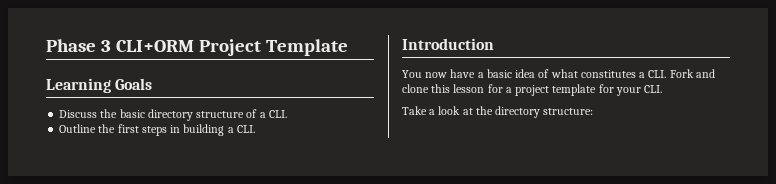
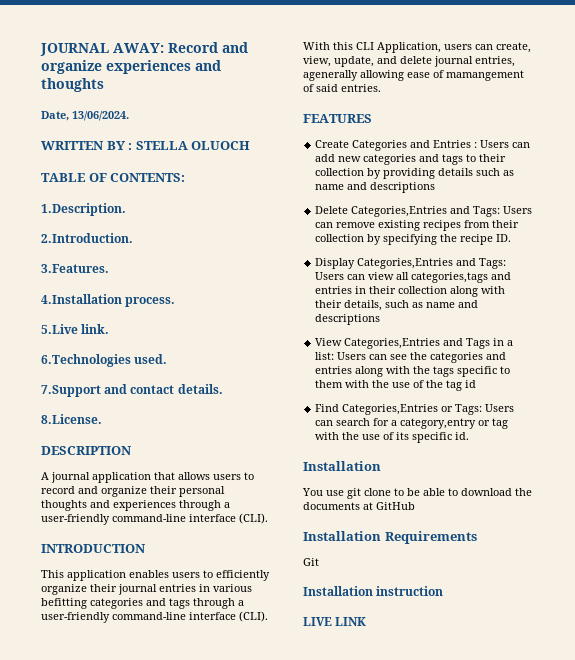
[46,39,348,56] [46,78,153,93] [59,109,287,121] [59,124,255,136] [402,38,494,50] [402,69,715,78] [402,84,663,96] [402,106,594,118] Phase 3 CLI+ORM Project Template // Learning Goals // Discuss the basic directory structure of a CLI. // Outline the first steps in building a CLI. // Introduction // You now have a basic idea of what constitutes a CLI. Fork and clone this lesson for a project template for your CLI. // Take a look at the directory structure: -> [40,42,248,56] [41,60,221,74] [41,78,104,92] [41,111,129,121] [41,141,251,150] [41,173,186,182] [41,203,126,216] [41,233,133,243] [41,264,109,273] [41,294,176,307] [41,324,110,334] [41,354,168,367] [41,384,223,397] [41,414,102,424] [41,446,132,455] [41,472,254,483] [41,486,225,497] [41,500,230,511] [41,513,268,525] [41,544,146,553] [41,570,270,581] [41,584,252,595] [41,598,244,609] [41,611,268,623] [303,42,531,53] [303,56,515,67] [303,70,524,81] [303,84,381,92] [303,114,372,123] [315,140,531,151] [315,154,507,165] [315,168,515,179] [315,182,436,193] [315,206,533,217] [315,220,520,231] [315,234,512,245] [315,258,507,269] [315,272,512,283] [315,286,506,297] [315,300,479,311] [315,314,381,325] [315,338,514,349] [315,352,507,363] [315,366,511,377] [315,380,477,391] [315,404,515,415] [315,418,509,429] [315,432,470,443] [303,461,381,471] [302,488,532,499] [303,502,415,510] [303,531,477,544] [303,558,319,566] [303,586,444,596] [303,617,367,626] JOURNAL AWAY: Record and organize experiences and thoughts // Date, 13/06/2024. // WRITTEN BY : STELLA OLUOCH // TABLE OF CONTENTS: // 1.Description. // 2.Introduction. // 3.Features. // 4.Installation process. // 5.Live link. // 6.Technologies used. // 7.Support and contact details. // 8.License. // DESCRIPTION // A journal application that allows users to record and organize their personal thoughts and experiences through a user-friendly command-line interface (CLI). // INTRODUCTION // This application enables users to efficiently organize their journal entries in various befitting categories and tags through a user-friendly command-line interface (CLI). With this CLI Application, users can create, view, update, and delete journal entries, agenerally allowing ease of mamangement of said entries. // FEATURES // Create Categories and Entries : Users can add new categories and tags to their collection by providing details such as name and descriptions // Delete Categories,Entries and Tags: Users can remove existing recipes from their collection by specifying the recipe ID. // Display Categories,Entries and Tags: Users can view all categories,tags and entries in their collection along with their details, such as name and descriptions // View Categories,Entries and Tags in a list: Users can see the categories and entries along with the tags specific to them with the use of the tag id // Find Categories,Entries or Tags: Users can search for a category,entry or tag with the use of its specific id. // Installation // You use git clone to be able to download the documents at GitHub // Installation Requirements // Git // Installation instruction // LIVE LINK

